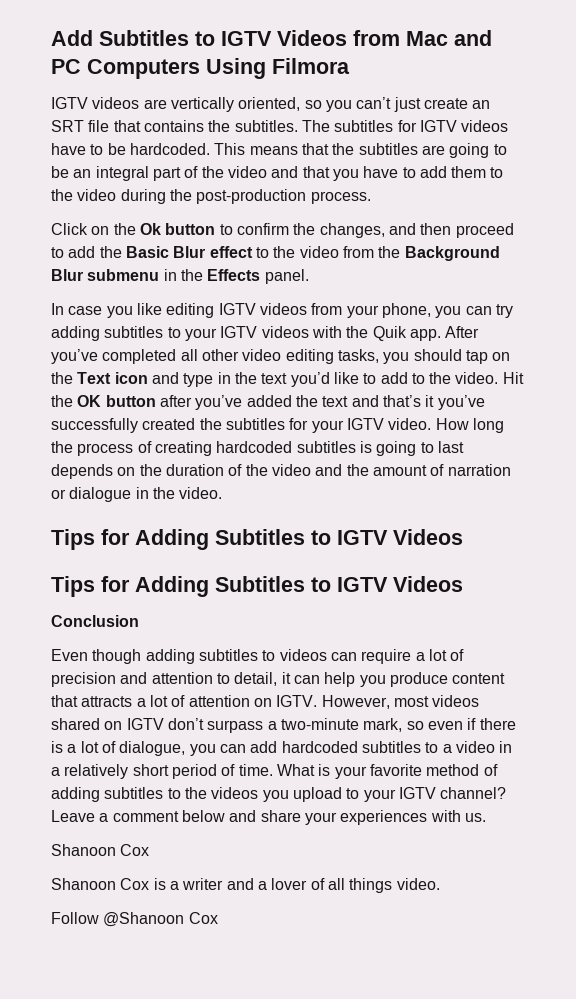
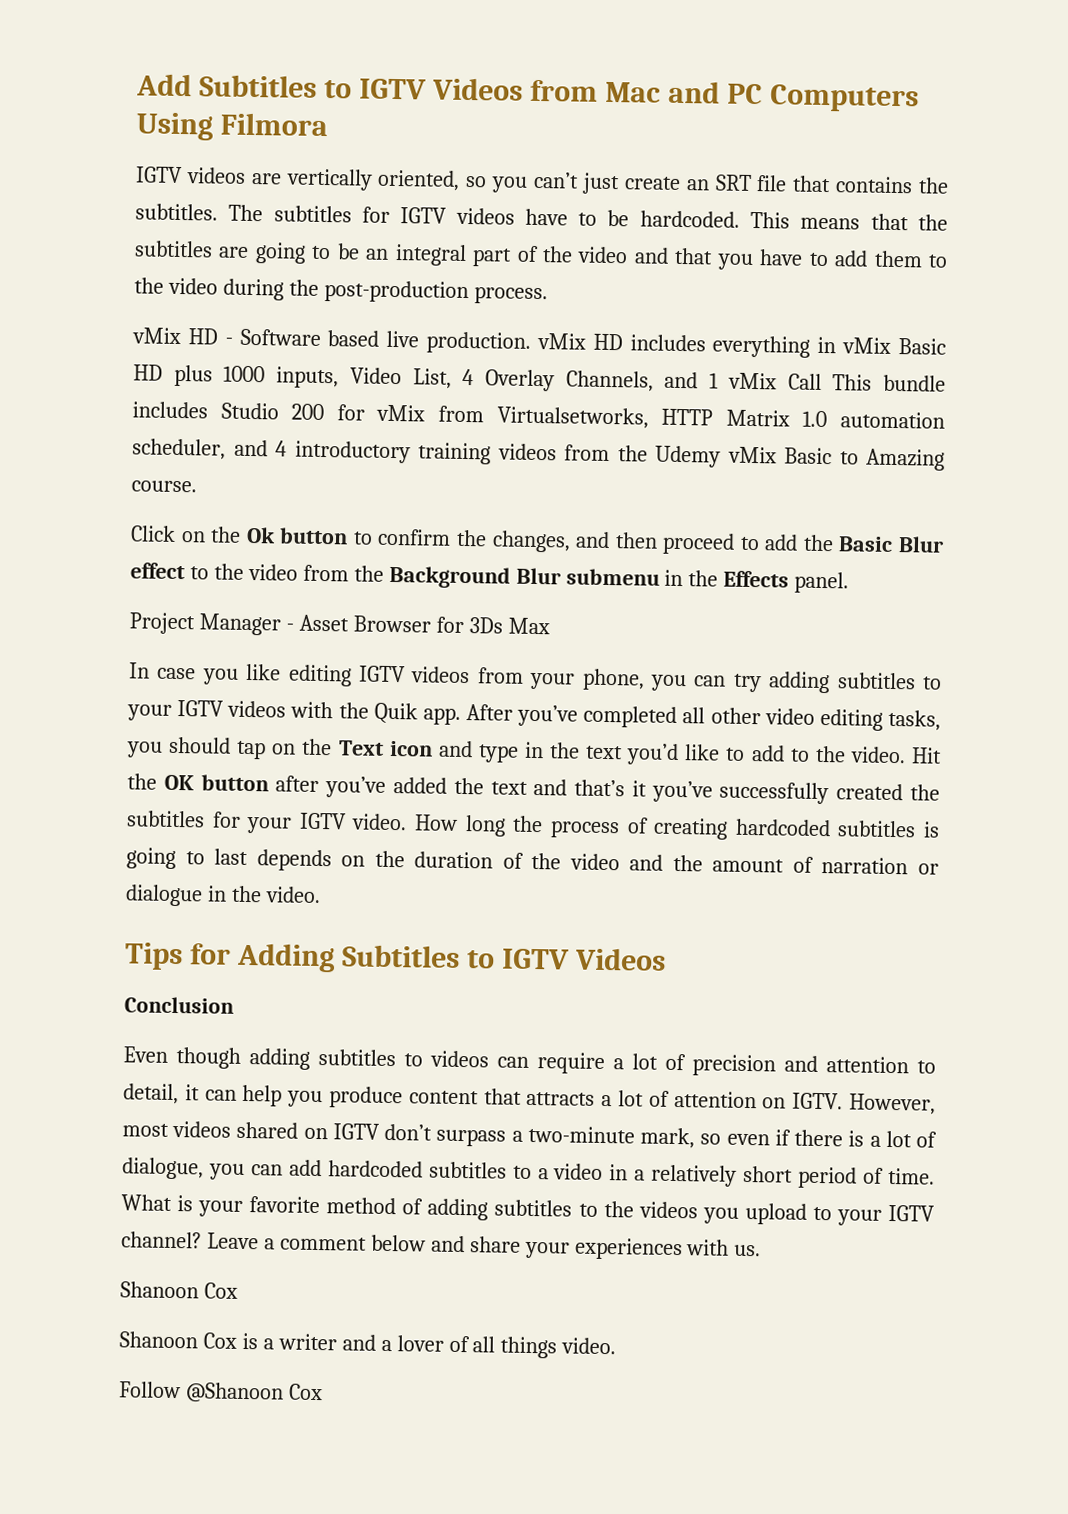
(371, 197) none -> [132,327,946,358] [133,364,946,392] [132,401,946,429] [132,438,945,471] [131,480,197,493] // vMix HD - Software based live production. vMix HD includes everything in vMix Basic HD plus 1000 inputs, Video List, 4 Overlay Channels, and 1 vMix Call This bundle includes Studio 200 for vMix from Virtualsetworks, HTTP Matrix 1.0 automation scheduler, and 4 introductory training videos from the Udemy vMix Basic to Amazing course.
(309, 276) none -> [129,612,550,636] // Project Manager - Asset Browser for 3Ds Max
[51,576,463,597] // Tips for Adding Subtitles to IGTV Videos -> (666, 959) none

